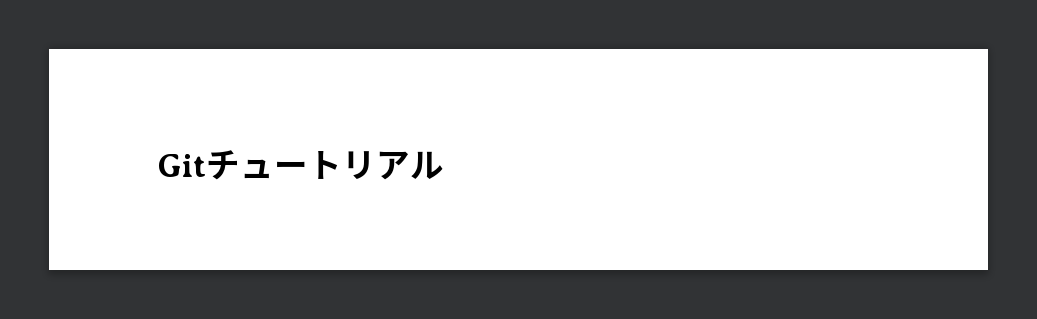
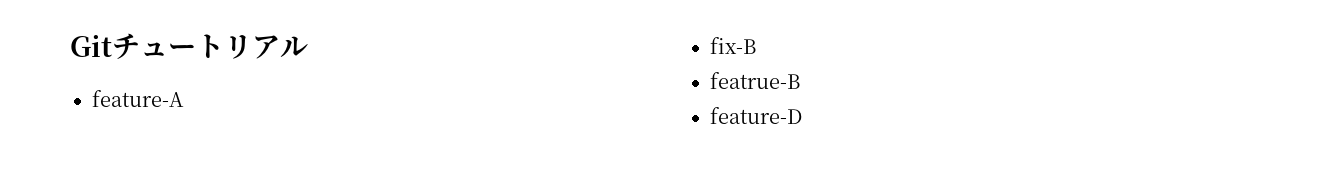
(444, 165) none -> [92,90,184,107] [710,37,756,54] [710,72,800,89] [710,107,802,124] // feature-A // fix-B // featrue-B // feature-D

